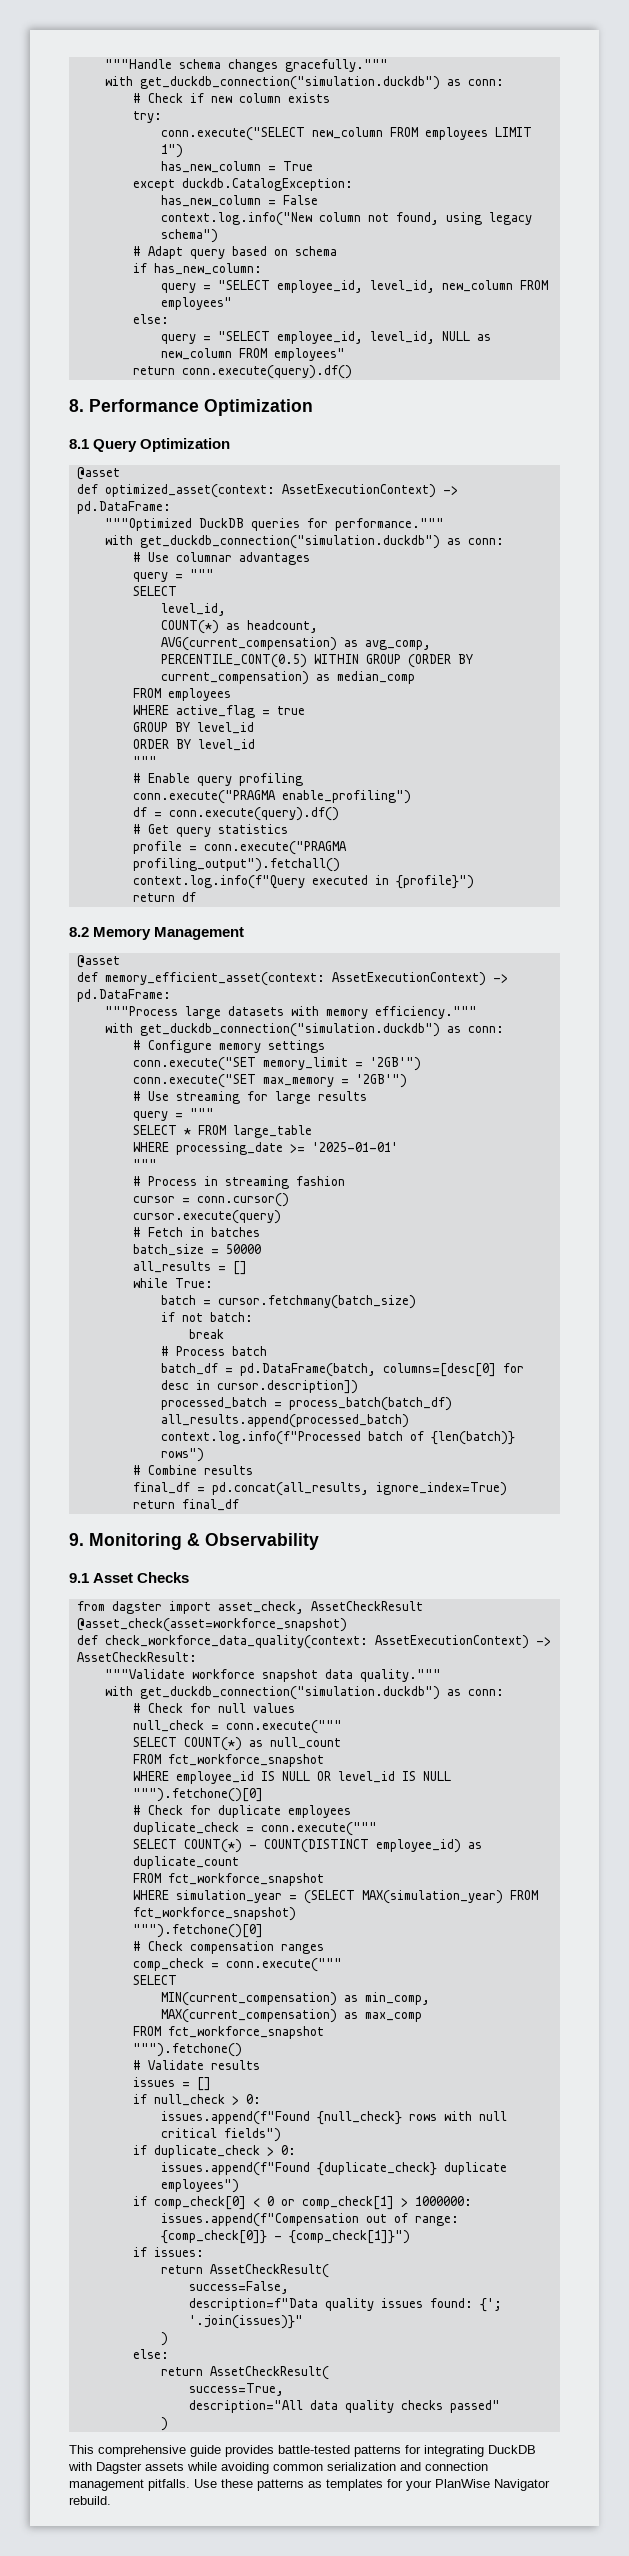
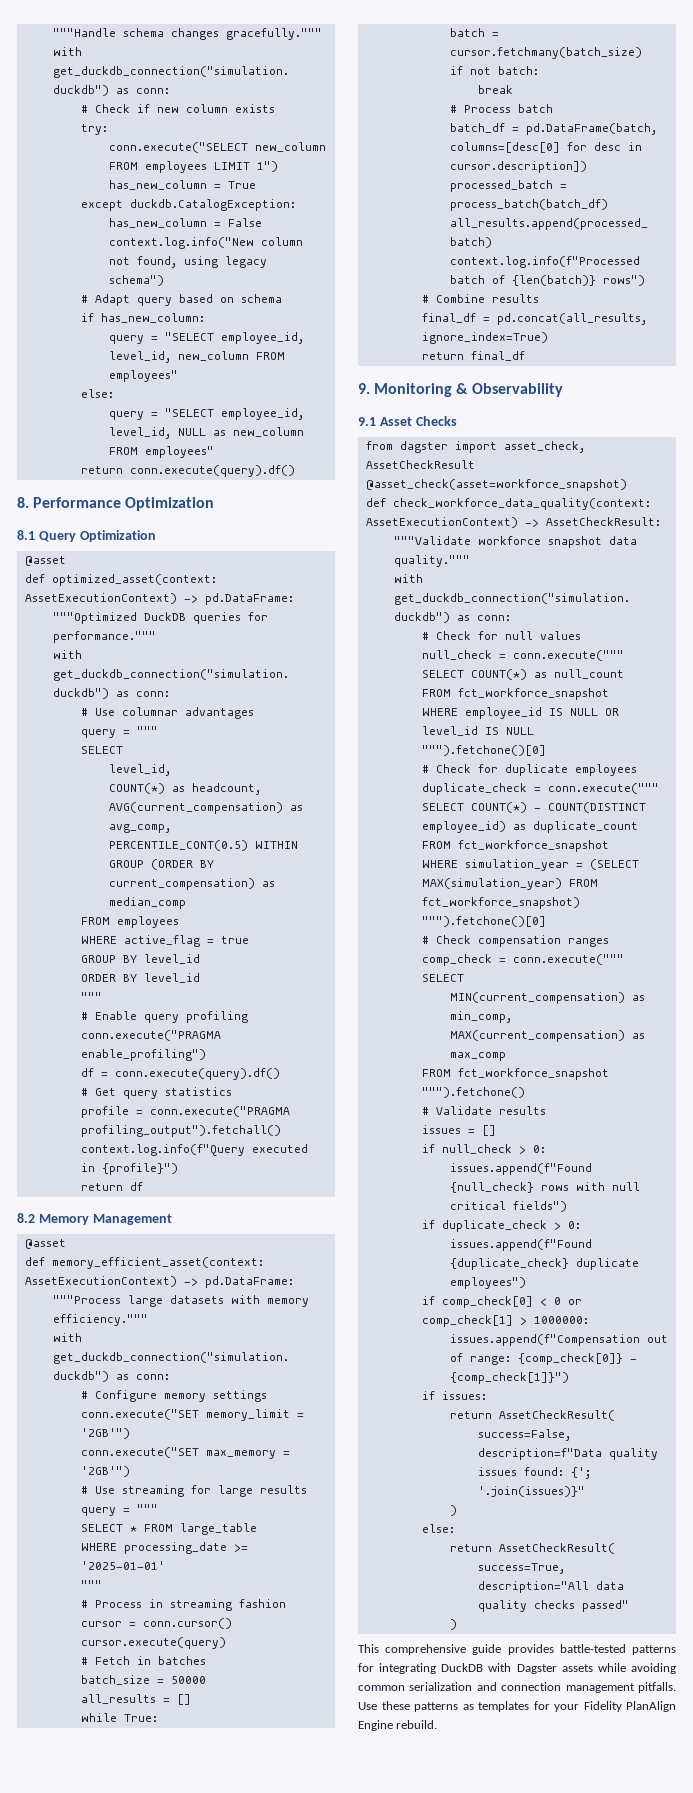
[435,2479,550,2491] PlanWise Navigator -> [583,1701,676,1712] [358,1720,393,1731] Fidelity PlanAlign Engine

